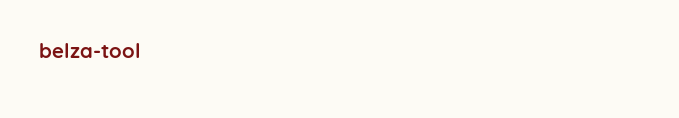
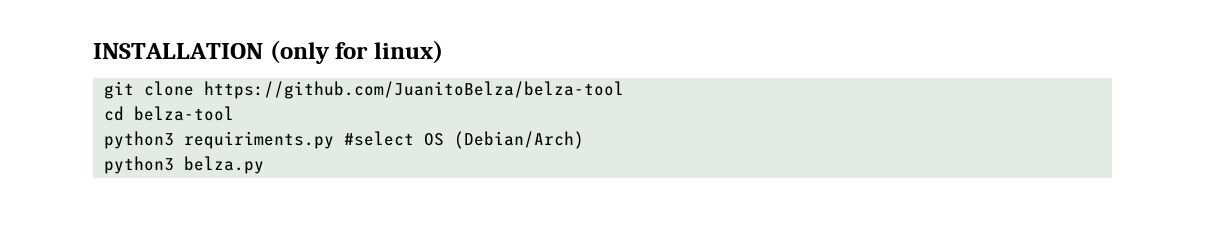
[39,43,141,58] belza-tool -> [93,40,443,64] [103,81,624,99] [103,106,234,121] [103,131,584,149] [103,156,264,174] INSTALLATION (only for linux) // git clone https://github.com/JuanitoBelza/belza-tool // cd belza-tool // python3 requiriments.py #select OS (Debian/Arch) // python3 belza.py

